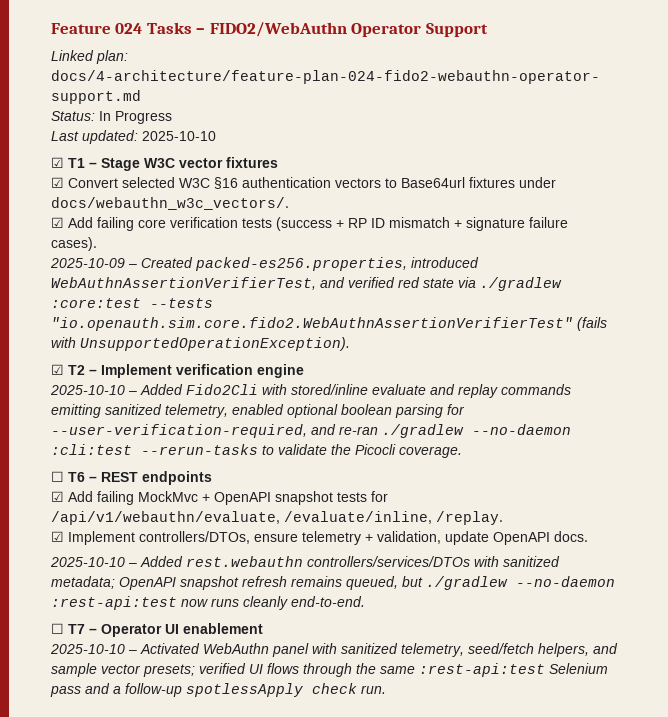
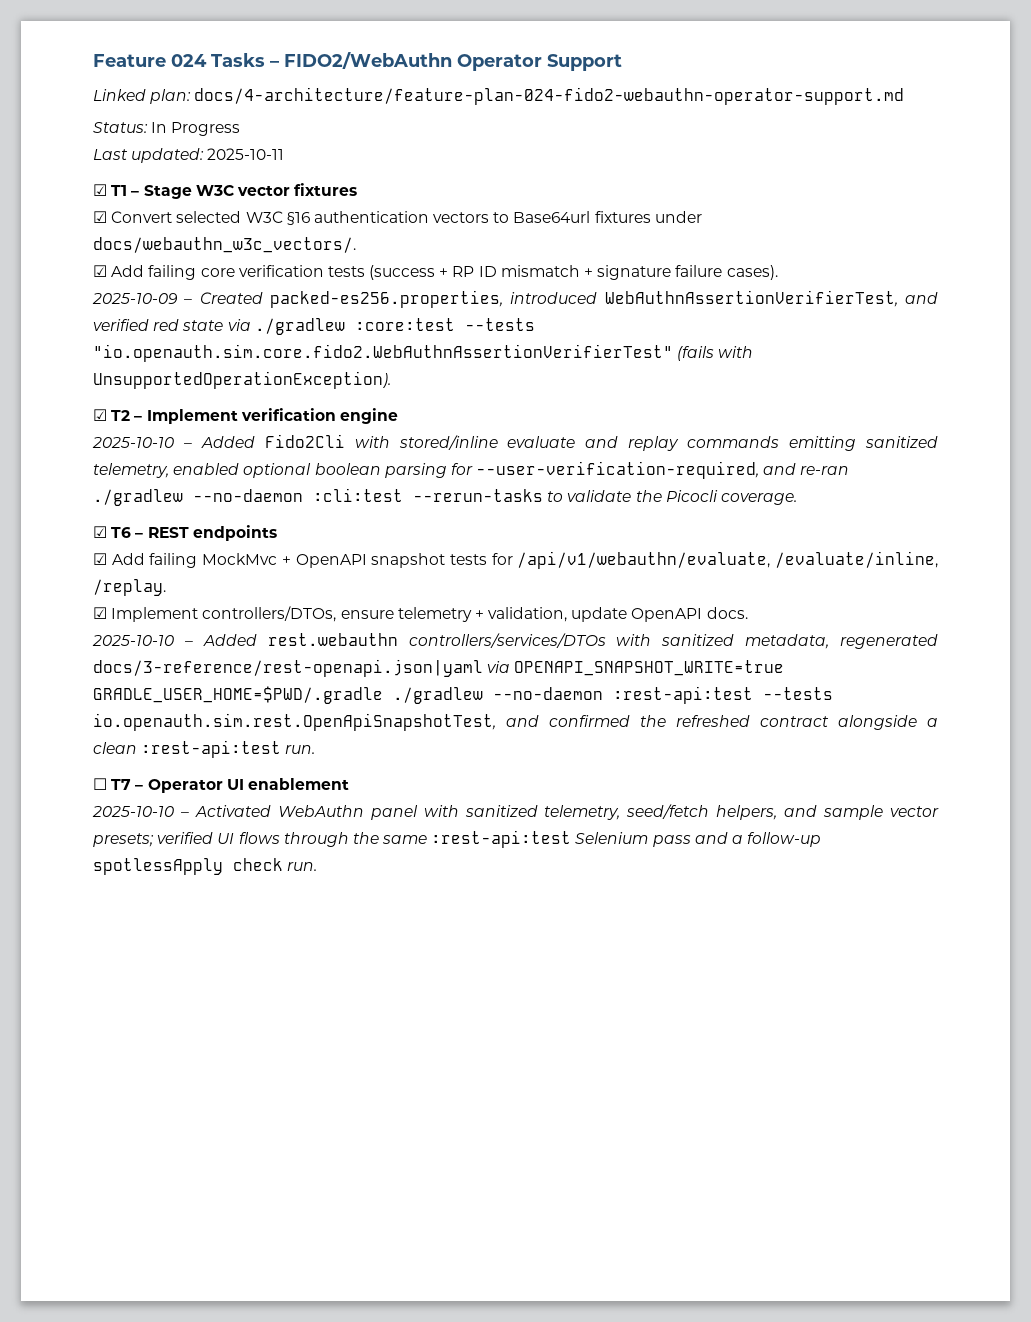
[142,131,216,141] 2025-10-10 -> [207,148,285,160] 2025-10-11
[51,471,64,482] ☐ -> [93,526,107,538] ☑
[51,576,615,590] [51,596,365,610] metadata; OpenAPI snapshot refresh remains queued, but ./gradlew --no-daemon :rest-api:test now runs cleanly end-to-end. -> [745,634,938,649] [93,659,785,677] [93,686,833,704] [93,713,938,731] [93,740,316,758] metadata, regenerated docs/3-reference/rest-openapi.json|yaml via OPENAPI_SNAPSHOT_WRITE=true GRADLE_USER_HOME=$PWD/.gradle ./gradlew --no-daemon :rest-api:test --tests io.openauth.sim.rest.OpenApiSnapshotTest, and confirmed the refreshed contract alongside a clean :rest-api:test run.

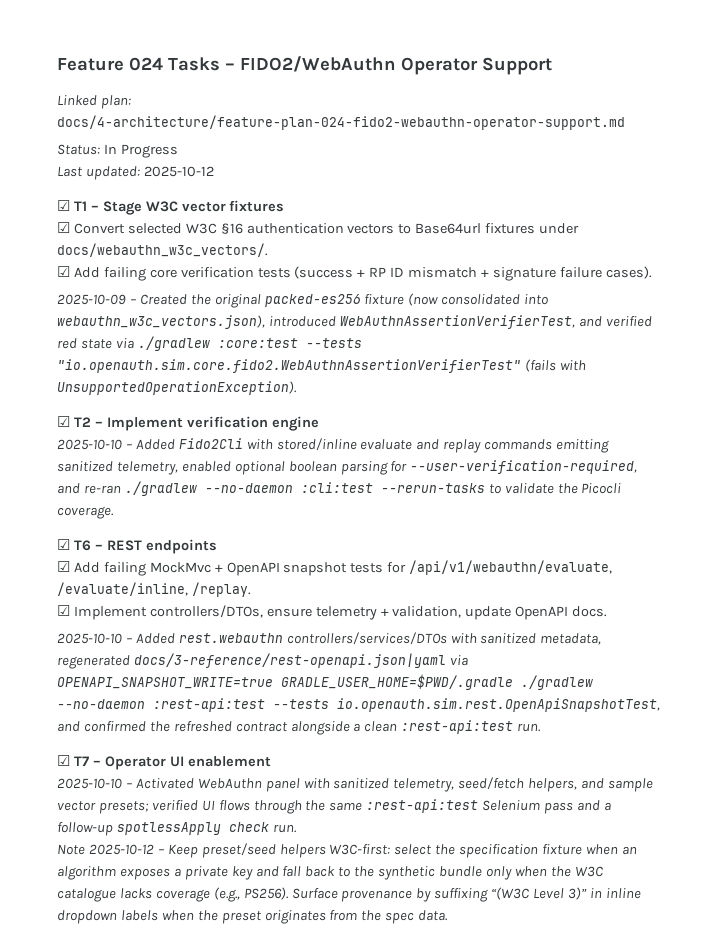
[207,148,285,160] 2025-10-11 -> [143,166,214,177] 2025-10-12
[270,290,503,308] packed-es256.properties, -> [190,293,550,308] [57,315,265,329] the original packed-es256 fixture (now consolidated into webauthn_w3c_vectors.json),
[93,778,107,790] ☐ -> [57,755,70,766] ☑
(318, 866) none -> [57,843,637,858] [57,866,604,880] [57,887,641,902] [57,910,449,924] // Note 2025-10-12 – Keep preset/seed helpers W3C-first: select the specification fixture when an algorithm exposes a private key and fall back to the synthetic bundle only when the W3C catalogue lacks coverage (e.g., PS256). Surface provenance by suffixing “(W3C Level 3)” in inline dropdown labels when the preset originates from the spec data.

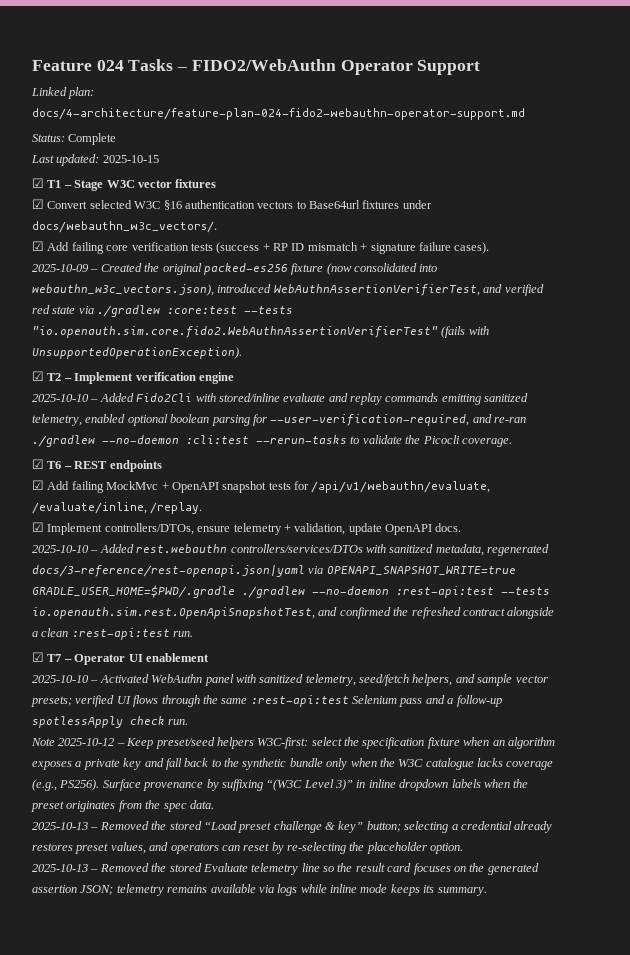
[103,144,178,158] In Progress -> [68,133,117,145] Complete
[143,166,214,177] 2025-10-12 -> [102,155,159,163] 2025-10-15
(449, 915) none -> [32,821,553,833] [32,842,464,854] [32,863,539,875] [32,884,487,896] // 2025-10-13 – Removed the stored “Load preset challenge & key” button; selecting a credential already restores preset values, and operators can reset by re-selecting the placeholder option. // 2025-10-13 – Removed the stored Evaluate telemetry line so the result card focuses on the generated assertion JSON; telemetry remains available via logs while inline mode keeps its summary.

